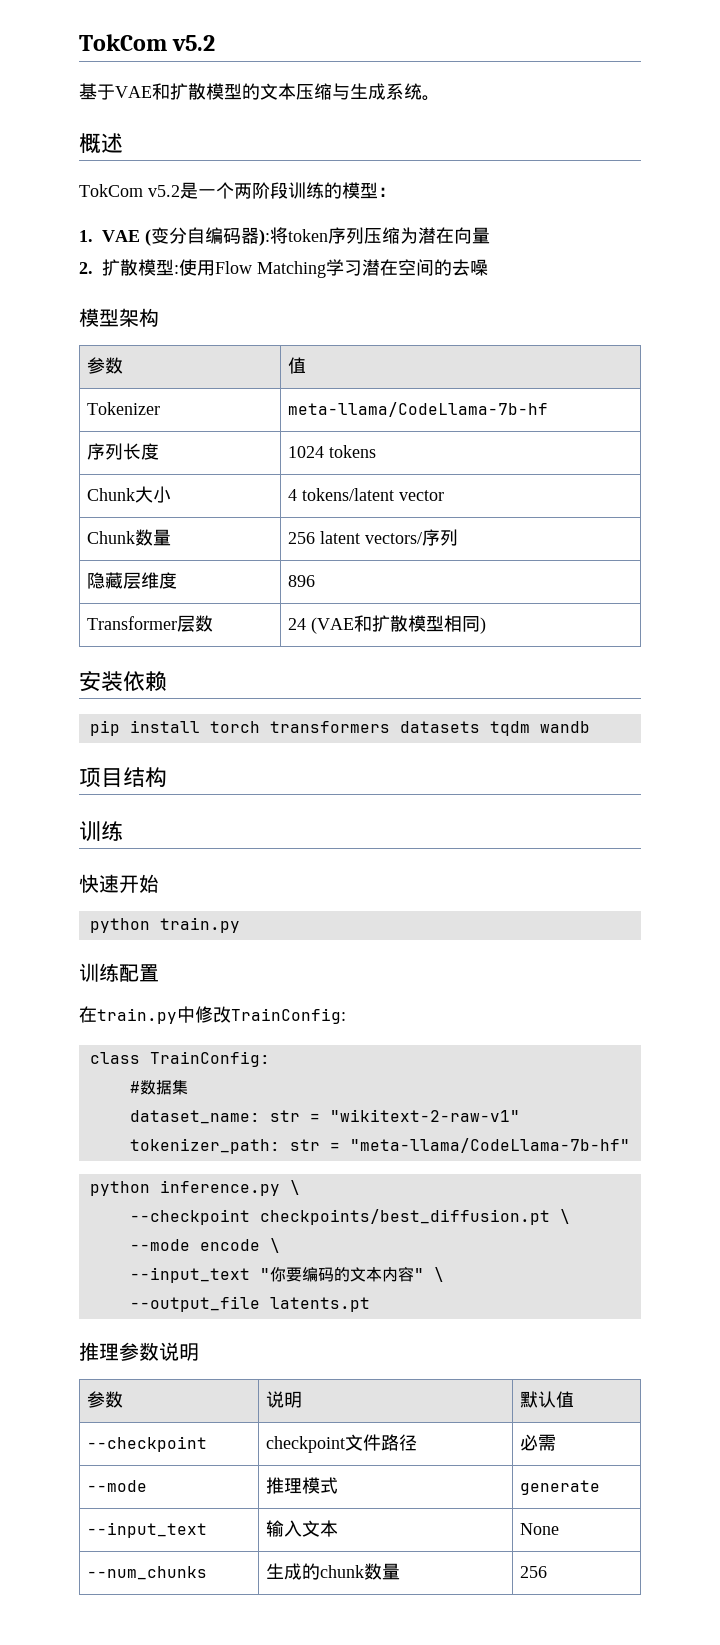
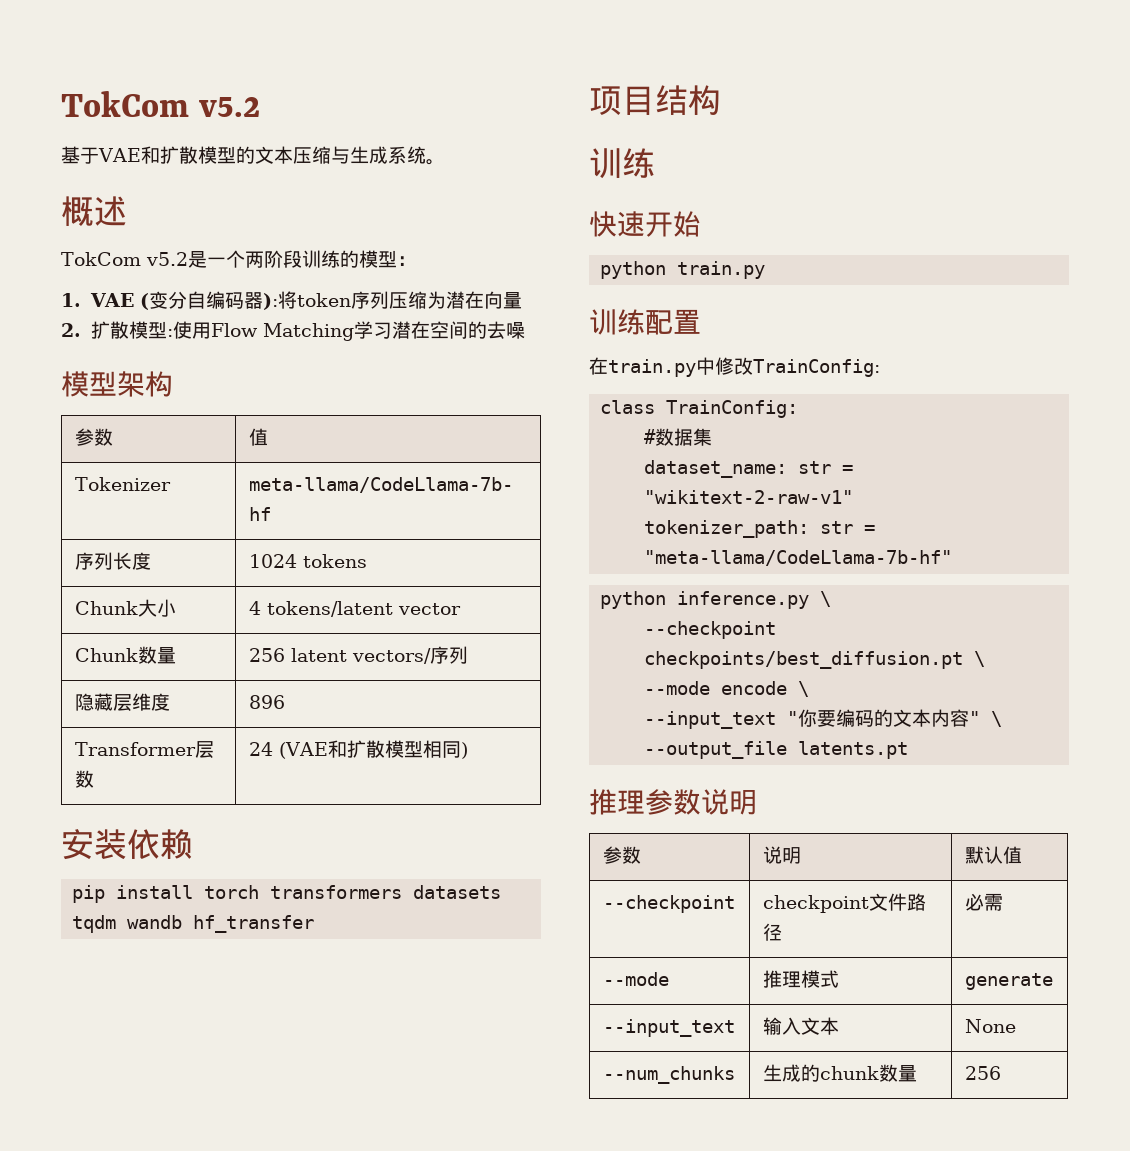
(590, 727) none -> [193,915,315,933] hf_transfer

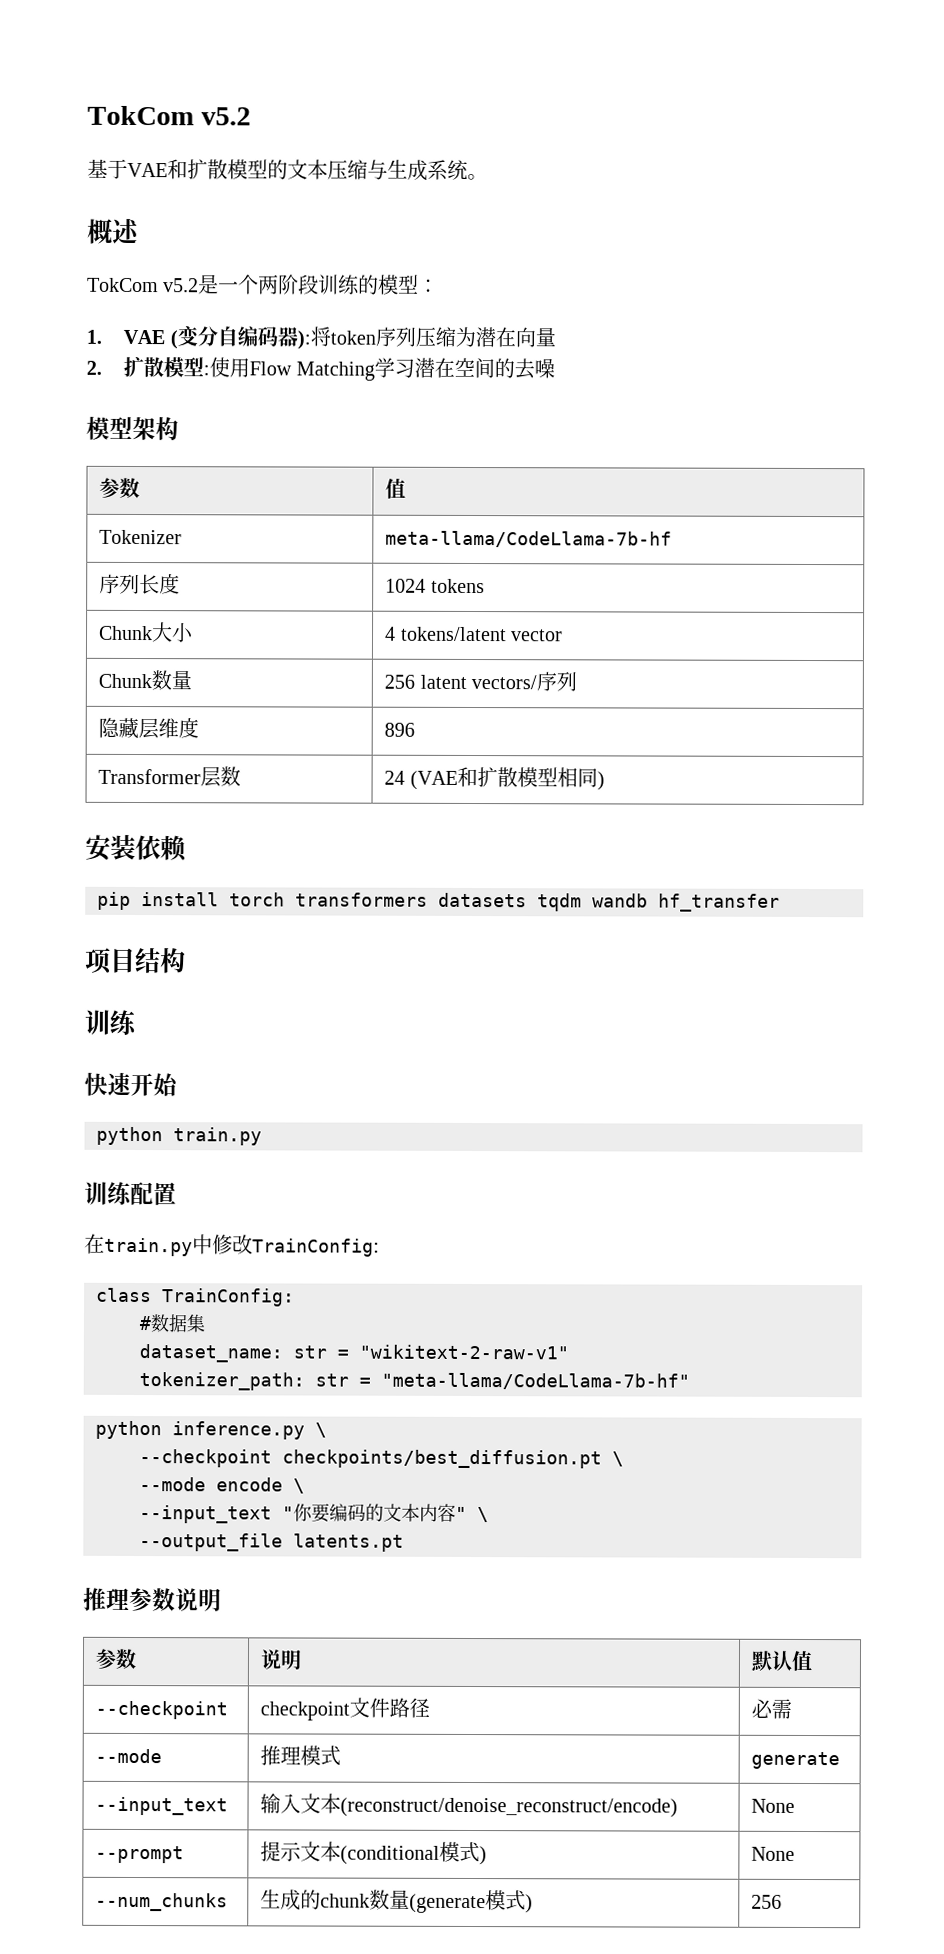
(839, 1026) none -> [340,1797,679,1818] [751,1798,796,1813] [95,1845,185,1864] [260,1841,488,1866] (reconstruct/denoise_reconstruct/encode) | None // --prompt | 提示文本(conditional模式)
(917, 1073) none -> [409,1890,534,1914] (generate模式)

